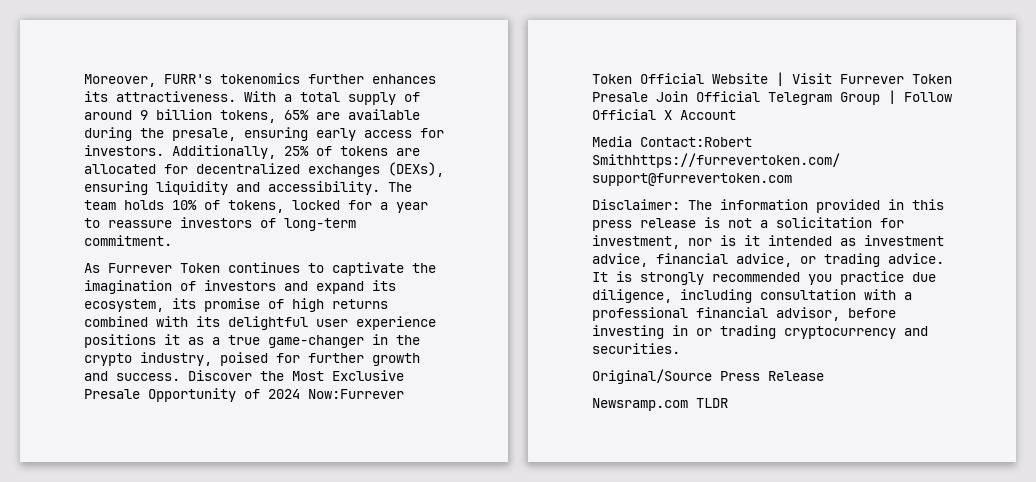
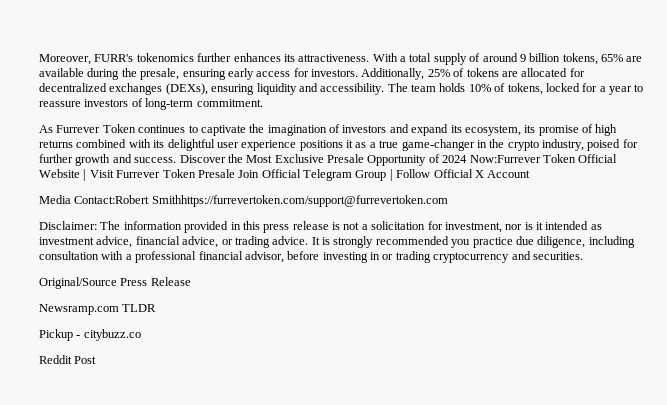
(728, 403) none -> [39,329,141,341] [39,355,97,364] // Pickup - citybuzz.co // Reddit Post

